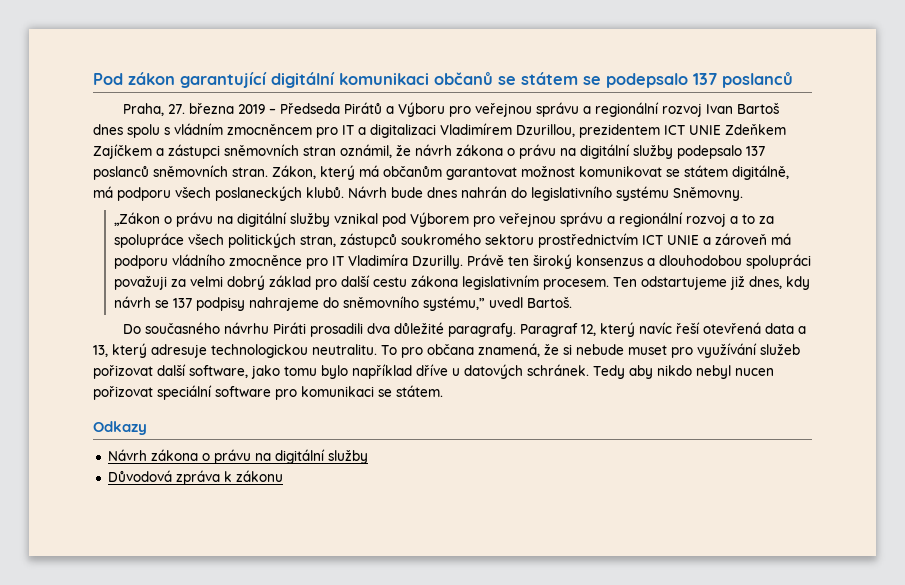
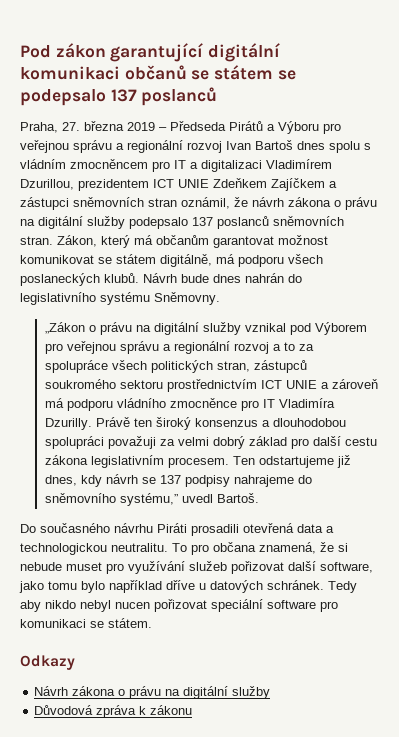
[366,322,806,337] [93,343,207,358] dva důležité paragrafy. Paragraf 12, který navíc řeší otevřená data a 13, který adresuje -> [243,523,334,533] otevřená data a

